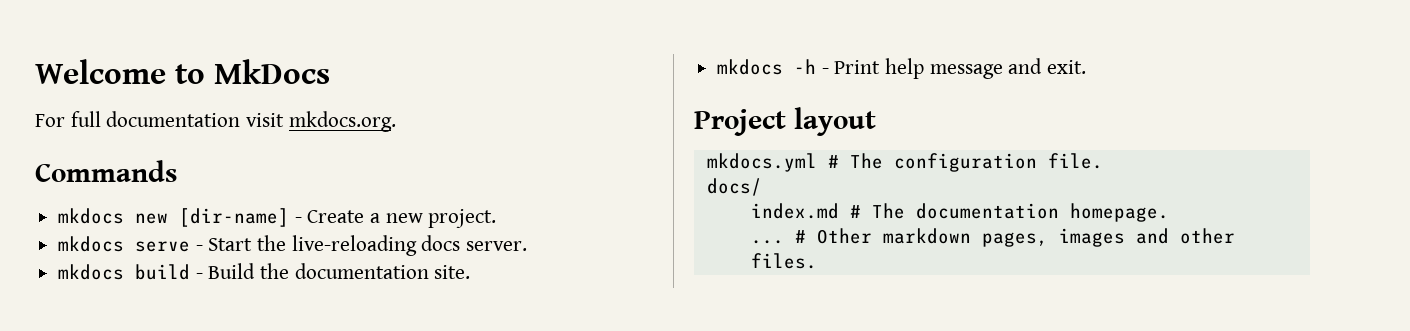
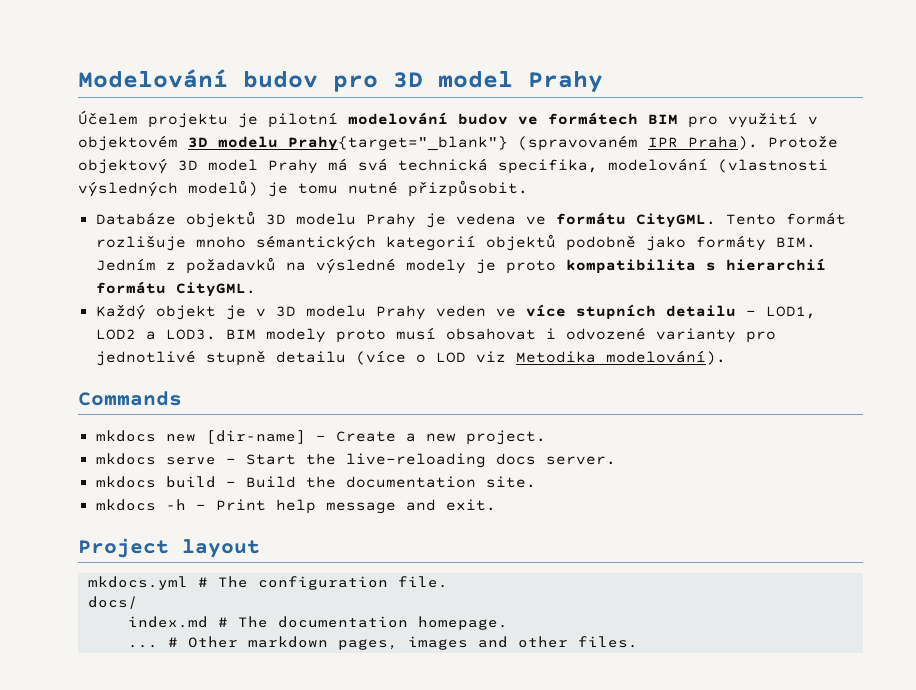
[35,59,330,84] [35,111,396,132] Welcome to MkDocs // For full documentation visit mkdocs.org. -> [78,69,603,93] [78,110,818,128] [78,135,838,151] [78,158,828,174] [78,180,528,197] [95,211,846,228] [95,234,816,251] [95,257,826,274] [95,281,256,297] [95,304,816,320] [95,327,776,343] [95,350,726,366] Modelování budov pro 3D model Prahy // Účelem projektu je pilotní modelování budov ve formátech BIM pro využití v objektovém 3D modelu Prahy{target="_blank"} (spravovaném IPR Praha). Protože objektový 3D model Prahy má svá technická specifika, modelování (vlastnosti výsledných modelů) je tomu nutné přizpůsobit. // Databáze objektů 3D modelu Prahy je vedena ve formátu CityGML. Tento formát rozlišuje mnoho sémantických kategorií objektů podobně jako formáty BIM. Jedním z požadavků na výsledné modely je proto kompatibilita s hierarchií formátu CityGML. // Každý objekt je v 3D modelu Prahy veden ve více stupních detailu – LOD1, LOD2 a LOD3. BIM modely proto musí obsahovat i odvozené varianty pro jednotlivé stupně detailu (více o LOD viz Metodika modelování).

